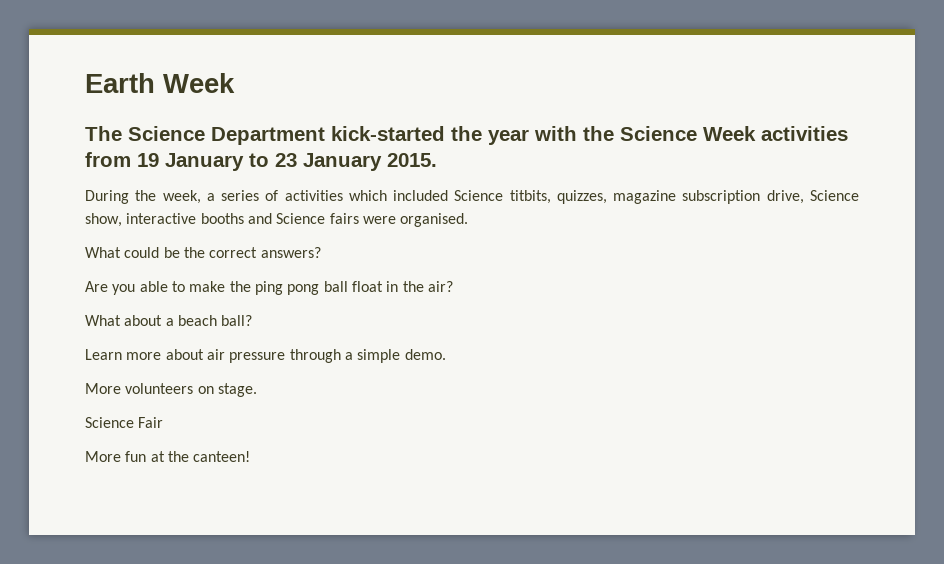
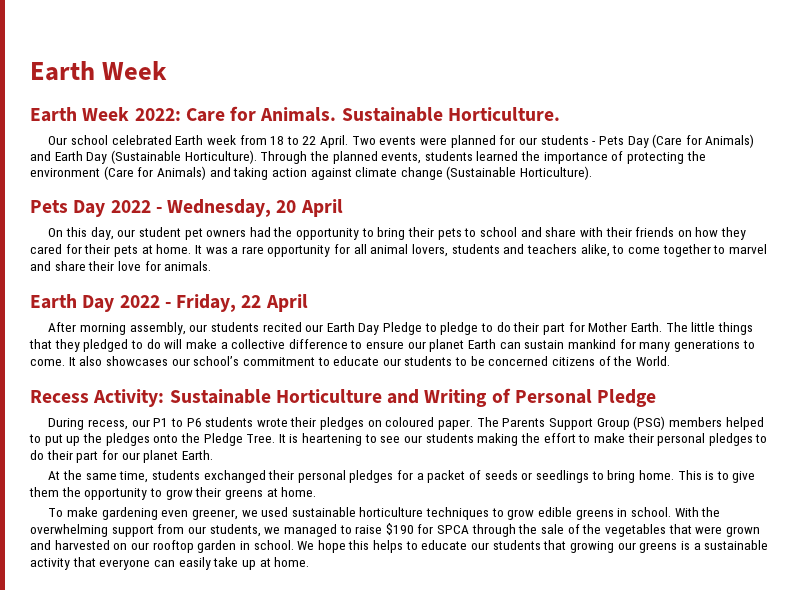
[85,126,848,145] [85,152,437,171] [85,190,859,204] [85,213,469,227] [85,247,321,258] [85,281,453,295] [85,315,253,326] [85,349,446,363] [85,383,257,397] [85,417,164,428] [85,451,251,462] The Science Department kick-started the year with the Science Week activities from 19 January to 23 January 2015. // During the week, a series of activities which included Science titbits, quizzes, magazine subscription drive, Science show, interactive booths and Science fairs were organised. // What could be the correct answers? // Are you able to make the ping pong ball float in the air? // What about a beach ball? // Learn more about air pressure through a simple demo. // More volunteers on stage. // Science Fair // More fun at the canteen! -> [30,106,560,122] [48,134,755,148] [30,150,706,164] [30,166,593,180] [30,199,343,217] [48,227,747,240] [30,244,767,257] [30,261,212,271] [30,294,308,312] [48,322,753,335] [29,339,755,352] [30,356,670,366] [30,388,657,407] [48,416,764,430] [29,433,768,446] [30,450,213,463] [48,470,756,483] [29,487,317,500] [48,507,721,520] [30,523,760,537] [30,540,769,553] [30,557,310,570] Earth Week 2022: Care for Animals. Sustainable Horticulture. // Our school celebrated Earth week from 18 to 22 April. Two events were planned for our students - Pets Day (Care for Animals) and Earth Day (Sustainable Horticulture). Through the planned events, students learned the importance of protecting the environment (Care for Animals) and taking action against climate change (Sustainable Horticulture). // Pets Day 2022 - Wednesday, 20 April // On this day, our student pet owners had the opportunity to bring their pets to school and share with their friends on how they cared for their pets at home. It was a rare opportunity for all animal lovers, students and teachers alike, to come together to marvel and share their love for animals. // Earth Day 2022 - Friday, 22 April // After morning assembly, our students recited our Earth Day Pledge to pledge to do their part for Mother Earth. The little things that they pledged to do will make a collective difference to ensure our planet Earth can sustain mankind for many generations to come. It also showcases our school’s commitment to educate our students to be concerned citizens of the World. // Recess Activity: Sustainable Horticulture and Writing of Personal Pledge // During recess, our P1 to P6 students wrote their pledges on coloured paper. The Parents Support Group (PSG) members helped to put up the pledges onto the Pledge Tree. It is heartening to see our students making the effort to make their personal pledges to do their part for our planet Earth. // At the same time, students exchanged their personal pledges for a packet of seeds or seedlings to bring home. This is to give them the opportunity to grow their greens at home. // To make gardening even greener, we used sustainable horticulture techniques to grow edible greens in school. With the overwhelming support from our students, we managed to raise $190 for SPCA through the sale of the vegetables that were grown and harvested on our rooftop garden in school. We hope this helps to educate our students that growing our greens is a sustainable activity that everyone can easily take up at home.

